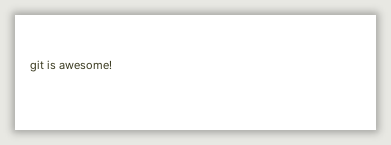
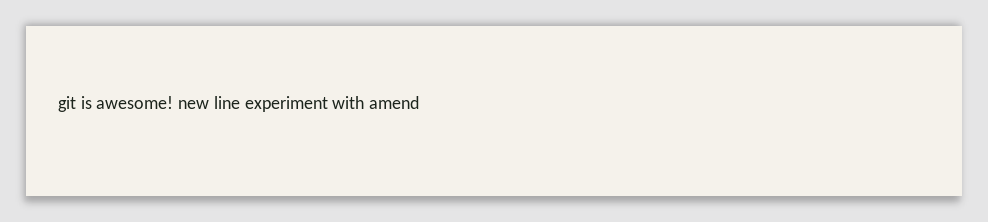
(113, 65) none -> [178,96,420,112] new line experiment with amend

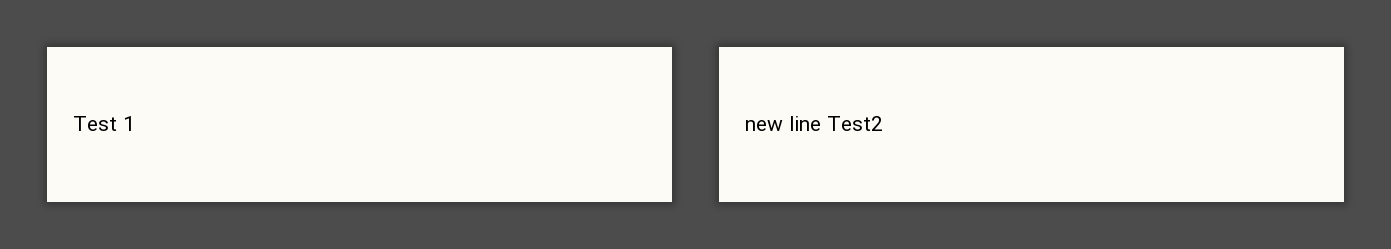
[58,96,420,112] git is awesome! new line experiment with amend -> [73,116,135,131] [745,116,883,131] Test 1 // new line Test2

